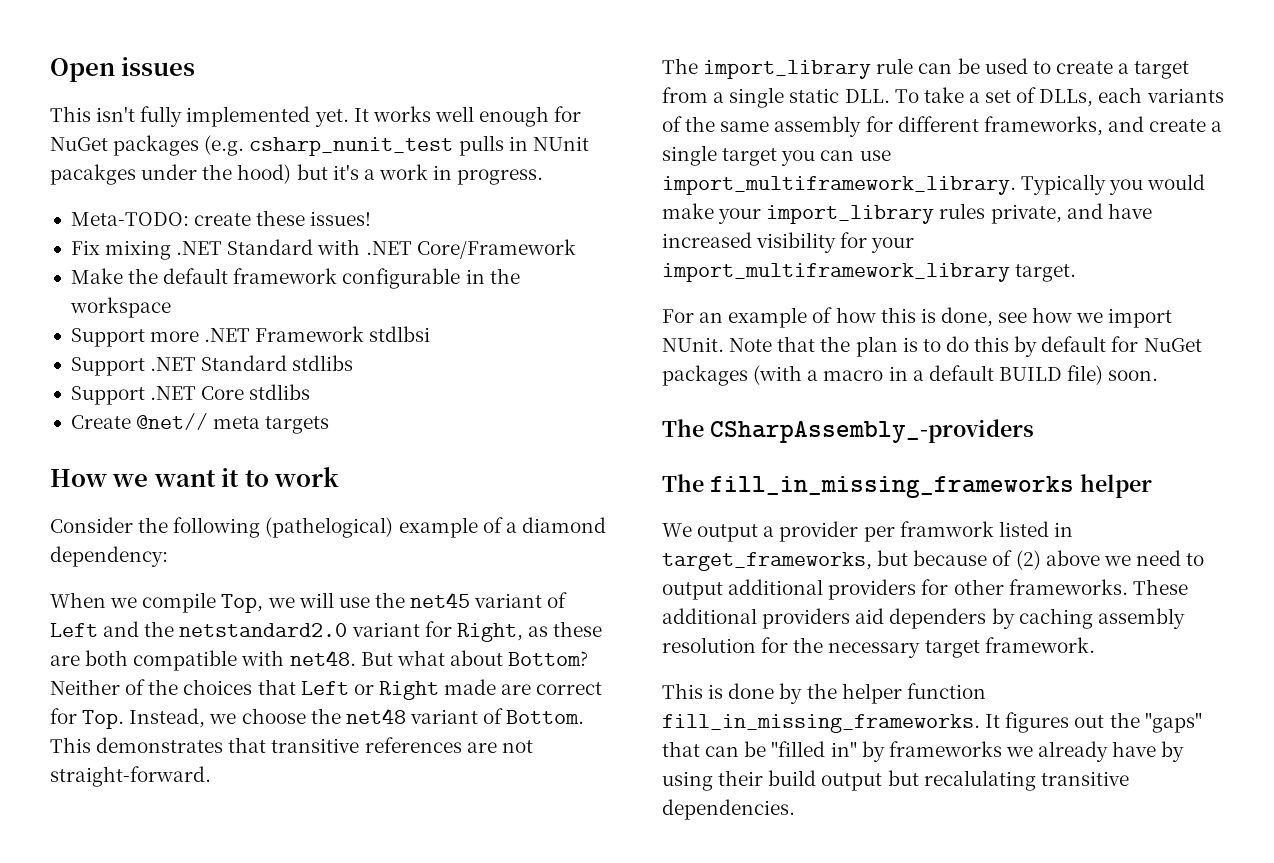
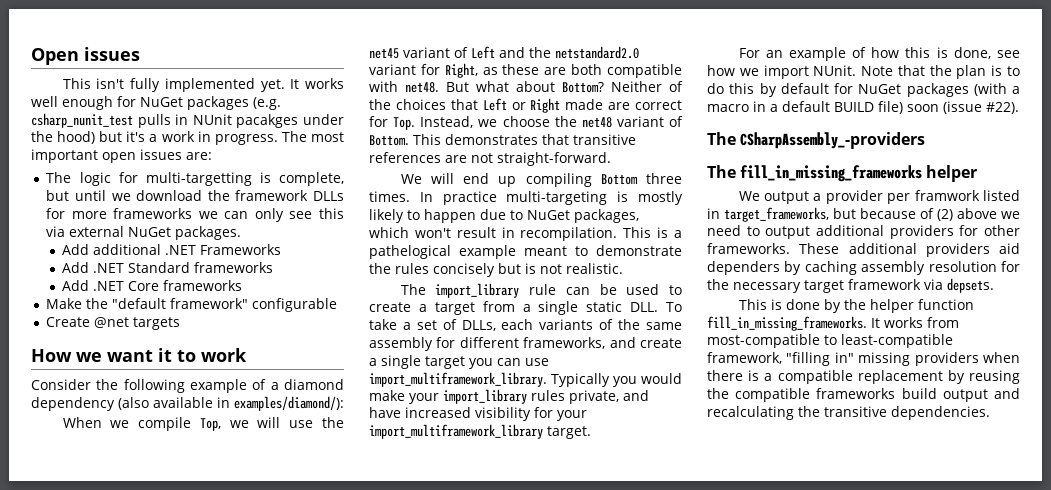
[70,210,372,226] [70,239,576,260] // Meta-TODO: create these issues! // Fix mixing .NET Standard with .NET Core/Framework -> [281,131,344,142] [31,149,212,163] [46,172,344,186] [46,190,344,201] [46,208,344,222] [46,226,242,240] [62,244,282,255] [62,262,274,273] [62,280,243,291] The most important open issues are: // The logic for multi-targetting is complete, but until we download the framework DLLs for more frameworks we can only see this via external NuGet packages. // Add additional .NET Frameworks // Add .NET Standard frameworks // Add .NET Core frameworks
[163,268,338,284] default framework -> [112,298,249,309] "default framework"
[465,268,520,284] [69,297,171,318] [70,326,431,347] [70,355,354,376] [70,384,311,405] in the workspace // Support more .NET Framework stdlbsi // Support .NET Standard stdlibs // Support .NET Core stdlibs -> (338, 305) none
[136,413,261,430] @net// meta -> [94,317,130,328] @net
[265,517,394,538] (pathelogical) -> (185, 386) none
[50,546,168,567] dependency: -> [31,396,344,411] dependency (also available in examples/diamond/):
(211, 776) none -> [400,173,682,187] [369,191,683,205] [369,209,639,223] [369,227,682,241] [369,245,682,259] [369,263,623,277] // We will end up compiling Bottom three times. In practice multi-targeting is mostly likely to happen due to NuGet packages, which won't result in recompilation. This is a pathelogical example meant to demonstrate the rules concisely but is not realistic.
[1108,370,1159,381] soon. -> [907,101,1019,114] soon (issue #22).
[984,637,1095,653] framework. -> [848,278,994,293] framework via depsets.
[1005,712,1202,733] [662,741,1185,762] [662,770,1036,791] figures out the "gaps" that can be "filled in" by frameworks we already have by using their build output but recalulating -> [884,317,959,328] [707,334,953,348] [707,352,1020,366] [707,370,1020,384] [707,388,1020,402] [707,406,820,420] works from most-compatible to least-compatible framework, "filling in" missing providers when there is a compatible replacement by reusing the compatible frameworks build output and recalculating the

